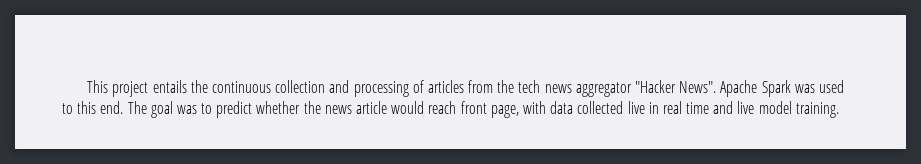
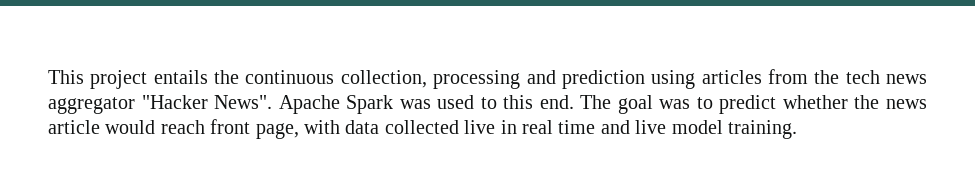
[275,80,424,97] collection and processing of -> [340,70,696,89] collection, processing and prediction using

